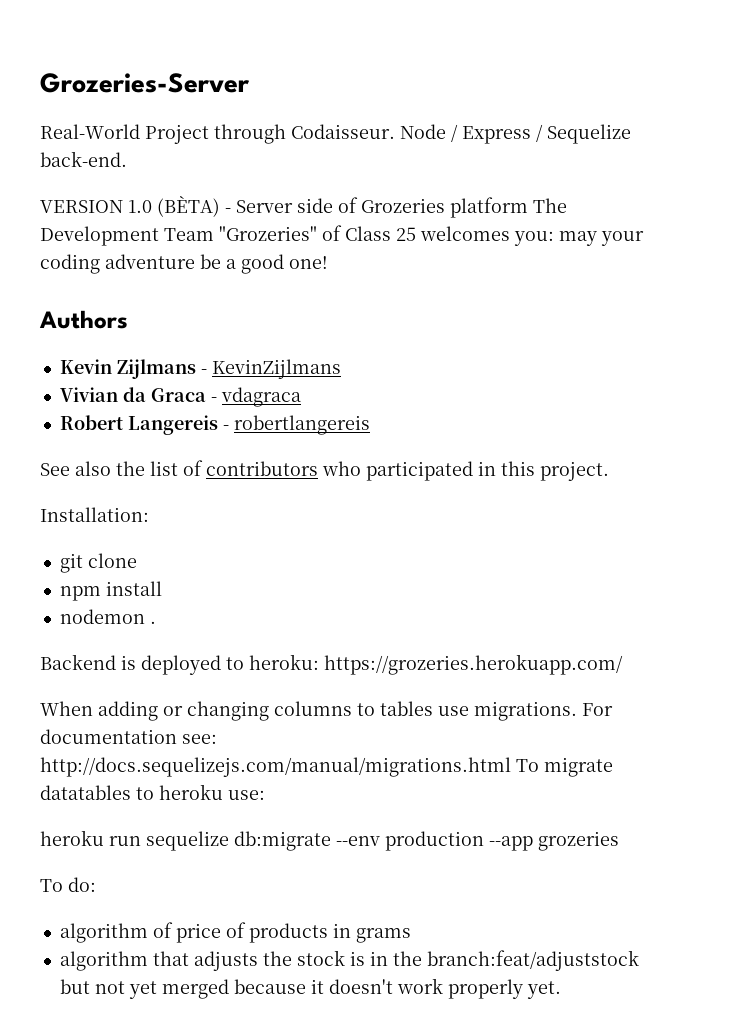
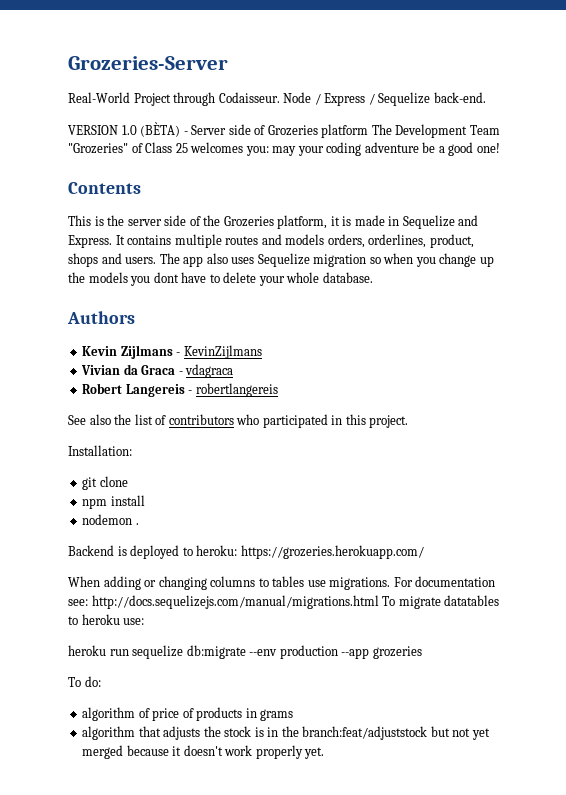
(328, 262) none -> [68,182,141,194] [68,215,479,229] [68,234,474,248] [68,253,494,267] [68,272,373,286] // Contents // This is the server side of the Grozeries platform, it is made in Sequelize and Express. It contains multiple routes and models orders, orderlines, product, shops and users. The app also uses Sequelize migration so when you change up the models you dont have to delete your whole database.

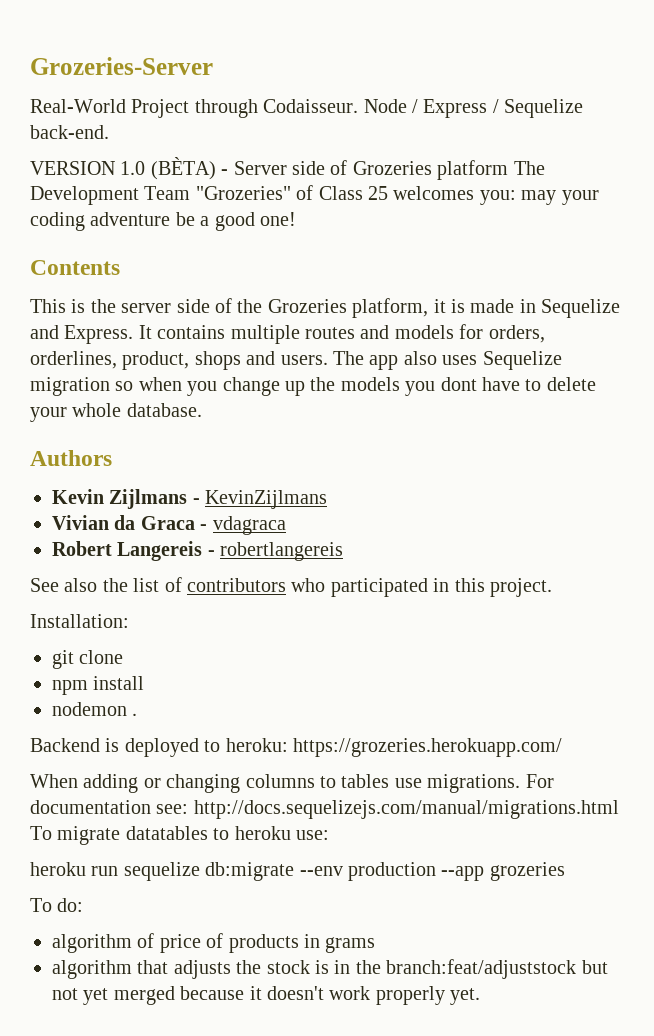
(325, 239) none -> [459,324,484,339] for

